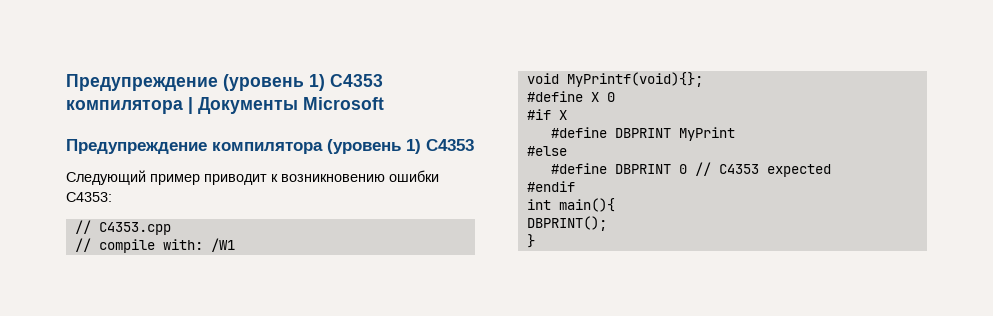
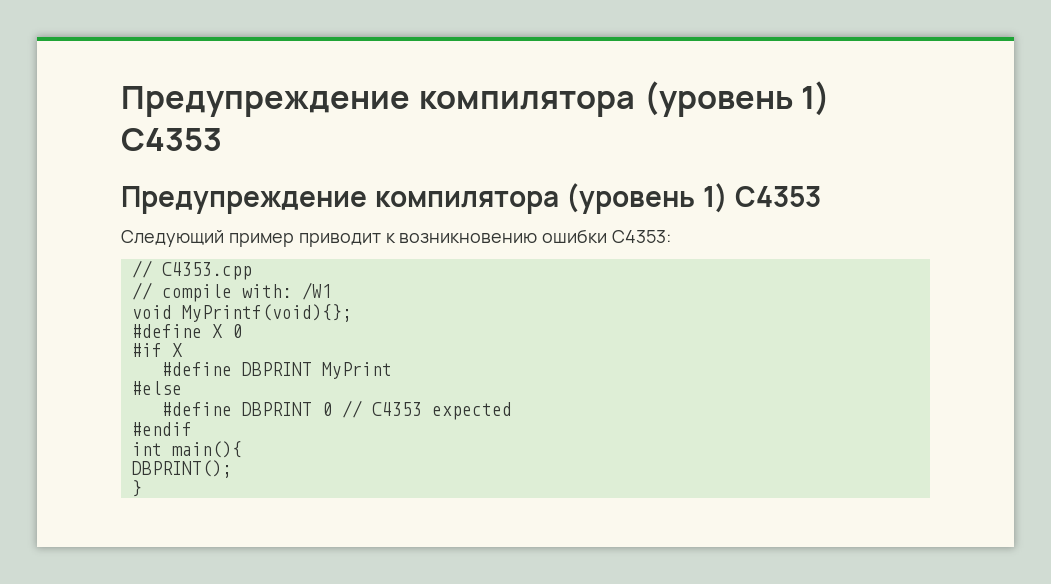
[66,74,383,91] [66,97,384,114] Предупреждение (уровень 1) C4353 компилятора | Документы Microsoft -> [121,81,831,117] [121,128,222,151] Предупреждение компилятора (уровень 1) C4353

